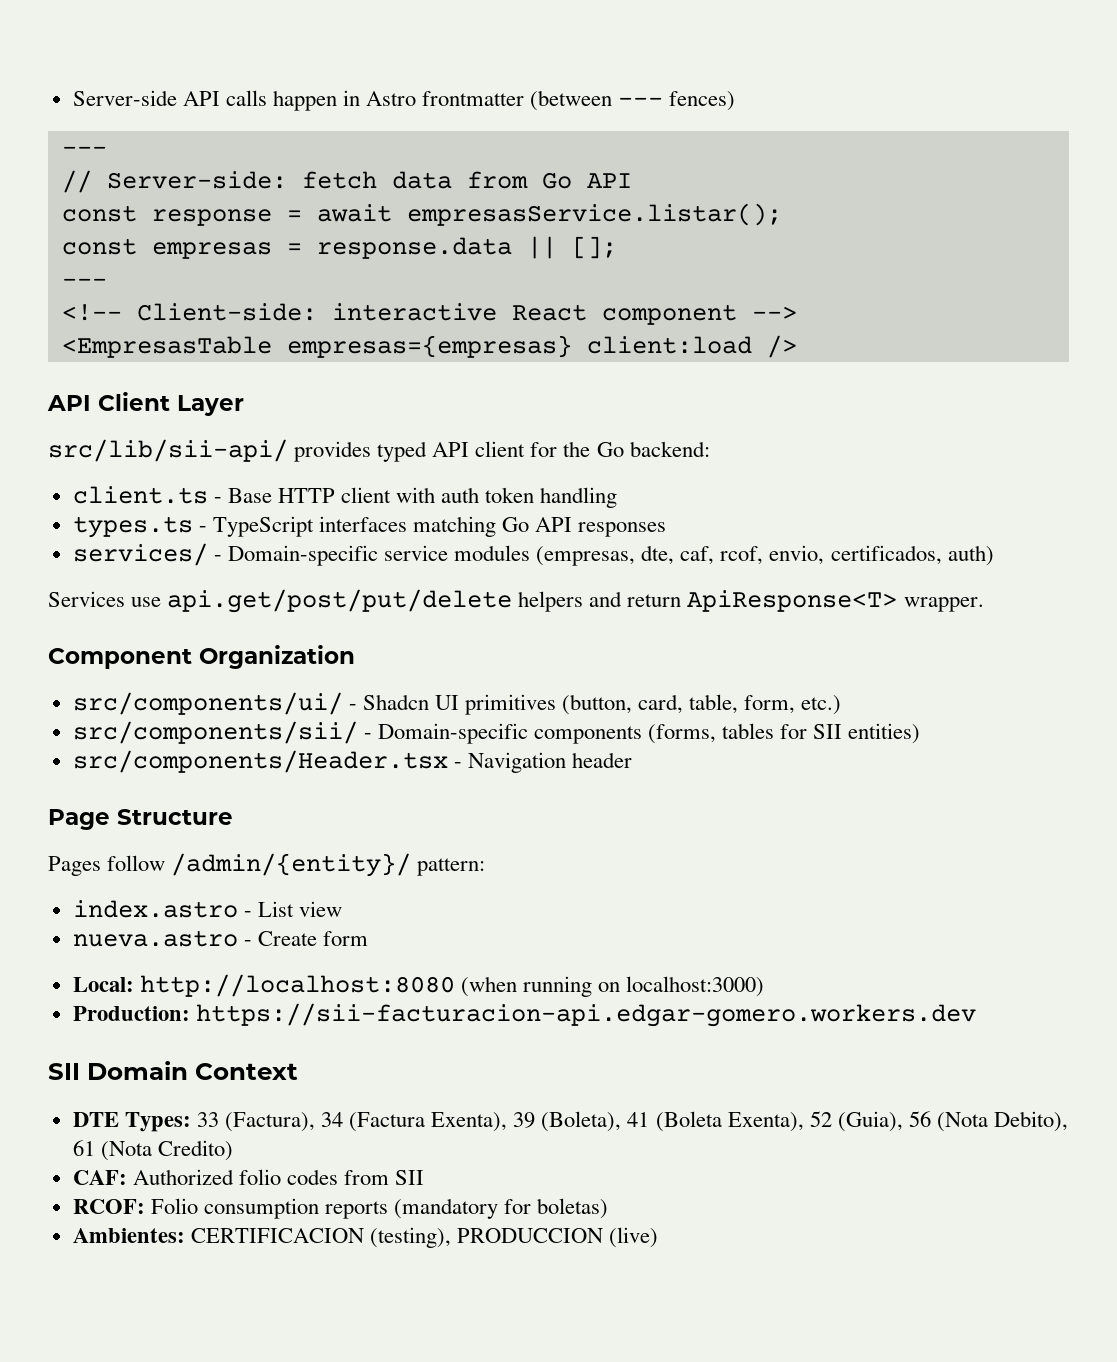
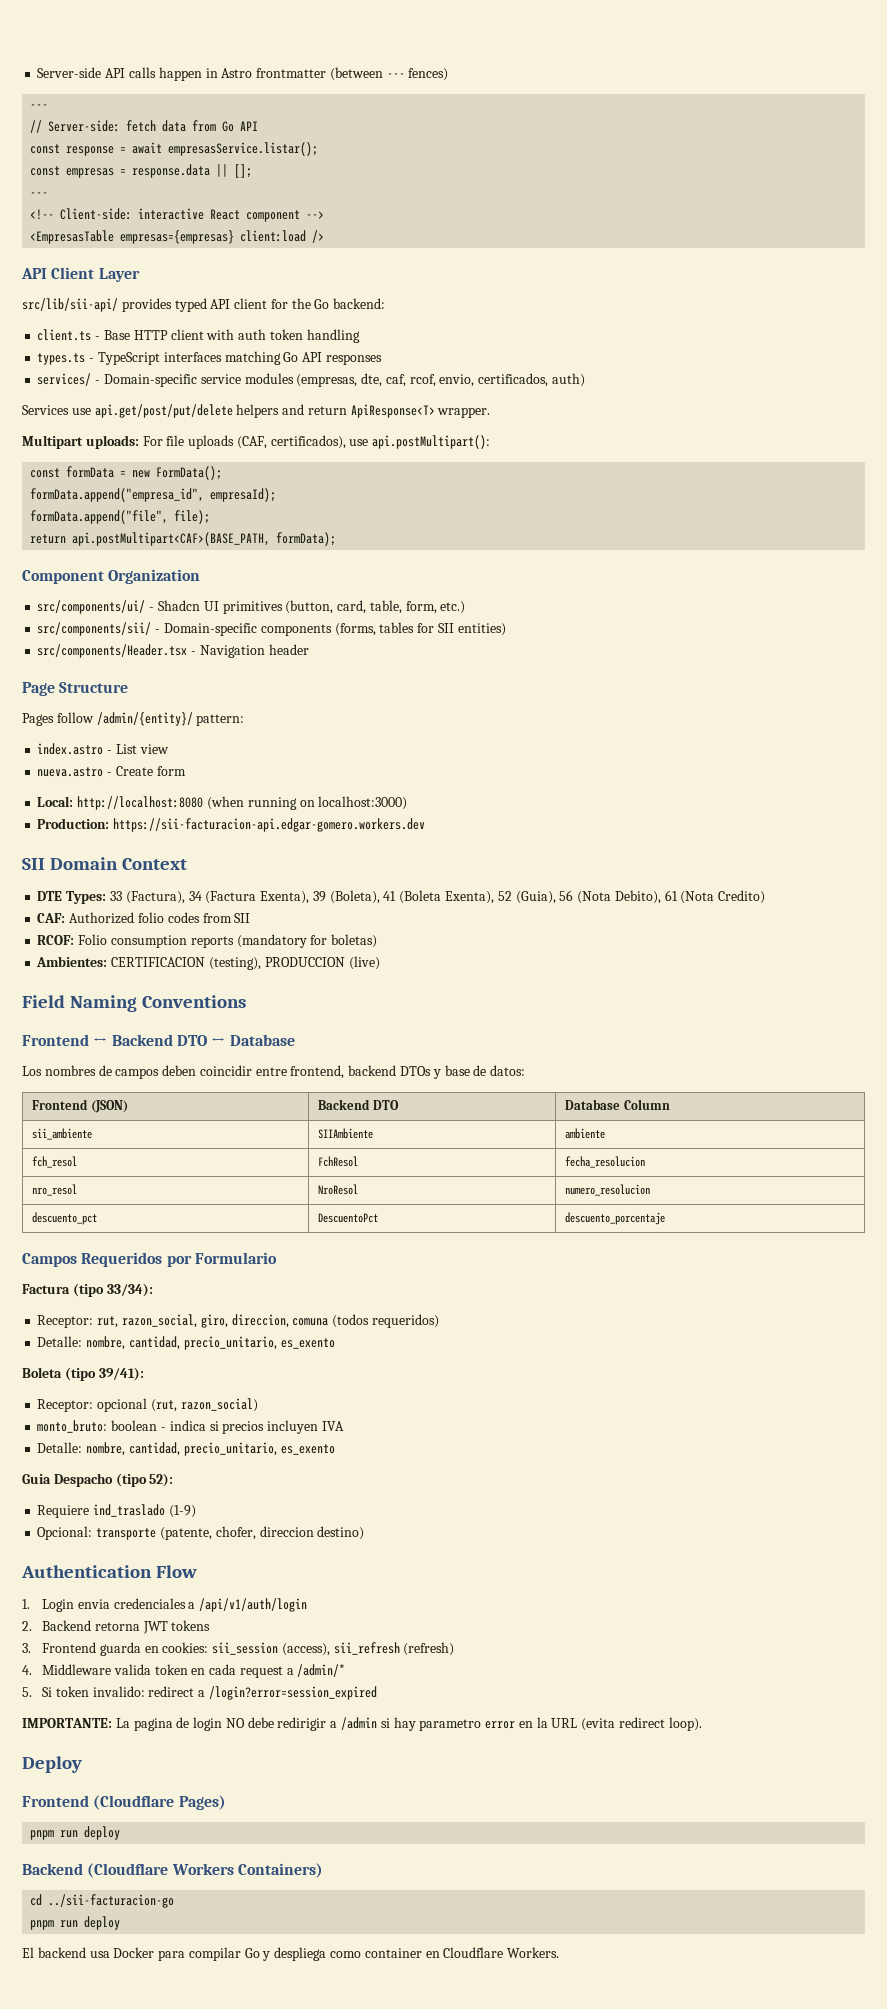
(984, 604) none -> [22,435,491,449] [30,466,223,480] [30,488,277,502] [30,510,211,524] [30,532,337,546] // Multipart uploads: For file uploads (CAF, certificados), use api.postMultipart(): // const formData = new FormData(); // formData.append("empresa_id", empresaId); // formData.append("file", file); // return api.postMultipart<CAF>(BASE_PATH, formData);
(659, 1237) none -> [22,995,247,1012] [22,1034,295,1046] [22,1065,526,1079] [32,1099,128,1113] [318,1099,399,1110] [565,1099,670,1110] [32,1128,93,1140] [318,1128,374,1139] [565,1128,606,1139] [32,1156,78,1168] [318,1156,359,1167] [565,1156,646,1168] [32,1184,78,1196] [318,1184,359,1195] [565,1184,651,1196] [32,1212,98,1225] [318,1213,379,1223] [565,1212,666,1225] [22,1252,277,1267] [22,1283,153,1297] [37,1314,439,1328] [37,1336,335,1350] [22,1367,144,1381] [37,1398,258,1412] [37,1420,344,1434] [37,1442,335,1456] [22,1473,174,1487] [37,1504,196,1518] [37,1526,365,1540] [21,1565,198,1578] [22,1598,308,1612] [22,1620,211,1634] [22,1642,455,1656] [22,1664,346,1678] [22,1686,377,1700] [22,1717,702,1731] [22,1756,82,1773] [22,1795,226,1810] [30,1826,121,1840] [22,1863,323,1878] [30,1894,175,1908] [30,1916,121,1930] [22,1947,560,1961] // Field Naming Conventions // Frontend ↔ Backend DTO ↔ Database // Los nombres de campos deben coincidir entre frontend, backend DTOs y base de datos: // Frontend (JSON) | Backend DTO | Database Column // sii_ambiente | SIIAmbiente | ambiente // fch_resol | FchResol | fecha_resolucion // nro_resol | NroResol | numero_resolucion // descuento_pct | DescuentoPct | descuento_porcentaje // Campos Requeridos por Formulario // Factura (tipo 33/34): // Receptor: rut, razon_social, giro, direccion, comuna (todos requeridos) // Detalle: nombre, cantidad, precio_unitario, es_exento // Boleta (tipo 39/41): // Receptor: opcional (rut, razon_social) // monto_bruto: boolean - indica si precios incluyen IVA // Detalle: nombre, cantidad, precio_unitario, es_exento // Guia Despacho (tipo 52): // Requiere ind_traslado (1-9) // Opcional: transporte (patente, chofer, direccion destino) // Authentication Flow // 1. Login envia credenciales a /api/v1/auth/login // 2. Backend retorna JWT tokens // 3. Frontend guarda en cookies: sii_session (access), sii_refresh (refresh) // 4. Middleware valida token en cada request a /admin/* // 5. Si token invalido: redirect a /login?error=session_expired // IMPORTANTE: La pagina de login NO debe redirigir a /admin si hay parametro error en la URL (evita redirect loop). // Deploy // Frontend (Cloudflare Pages) // pnpm run deploy // Backend (Cloudflare Workers Containers) // cd ../sii-facturacion-go // pnpm run deploy // El backend usa Docker para compilar Go y despliega como container en Cloudflare Workers.

